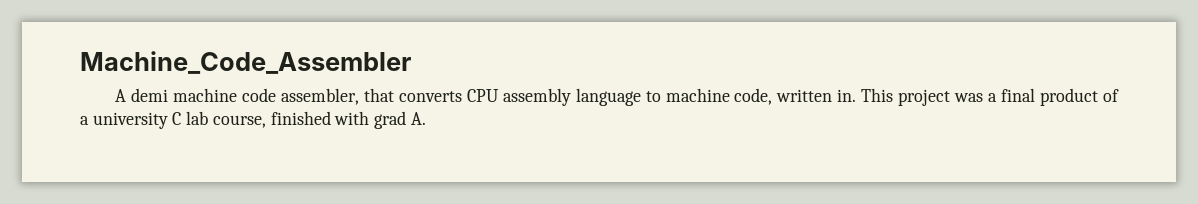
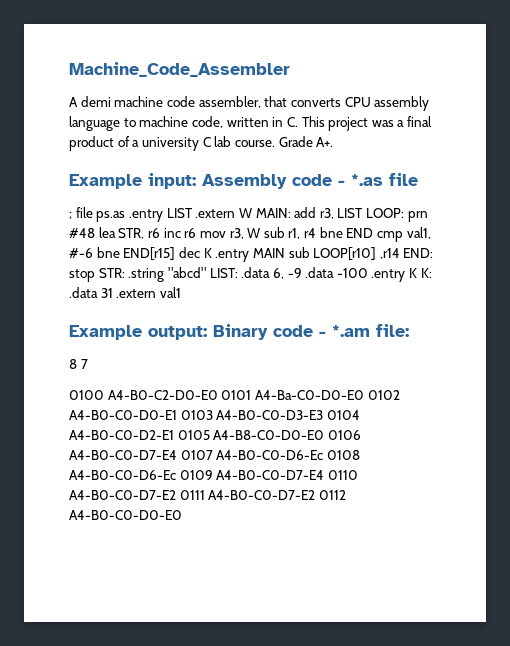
[837,89,857,102] in. -> [272,117,298,127] in C.
[212,111,426,129] course, finished with grad A. -> [234,136,334,147] [69,173,418,189] [69,207,428,222] [69,227,431,242] [69,247,434,262] [69,267,432,282] [69,287,181,298] [69,324,409,340] [69,359,88,369] [69,390,400,400] [69,410,360,420] [69,430,361,440] [69,450,360,460] [69,470,358,480] [69,490,346,500] [69,510,182,520] course. Grade A+. // Example input: Assembly code - *.as file // ; file ps.as .entry LIST .extern W MAIN: add r3, LIST LOOP: prn #48 lea STR, r6 inc r6 mov r3, W sub r1, r4 bne END cmp val1, #-6 bne END[r15] dec K .entry MAIN sub LOOP[r10] ,r14 END: stop STR: .string "abcd" LIST: .data 6, -9 .data -100 .entry K K: .data 31 .extern val1 // Example output: Binary code - *.am file: // 8 7 // 0100 A4-B0-C2-D0-E0 0101 A4-Ba-C0-D0-E0 0102 A4-B0-C0-D0-E1 0103 A4-B0-C0-D3-E3 0104 A4-B0-C0-D2-E1 0105 A4-B8-C0-D0-E0 0106 A4-B0-C0-D7-E4 0107 A4-B0-C0-D6-Ec 0108 A4-B0-C0-D6-Ec 0109 A4-B0-C0-D7-E4 0110 A4-B0-C0-D7-E2 0111 A4-B0-C0-D7-E2 0112 A4-B0-C0-D0-E0

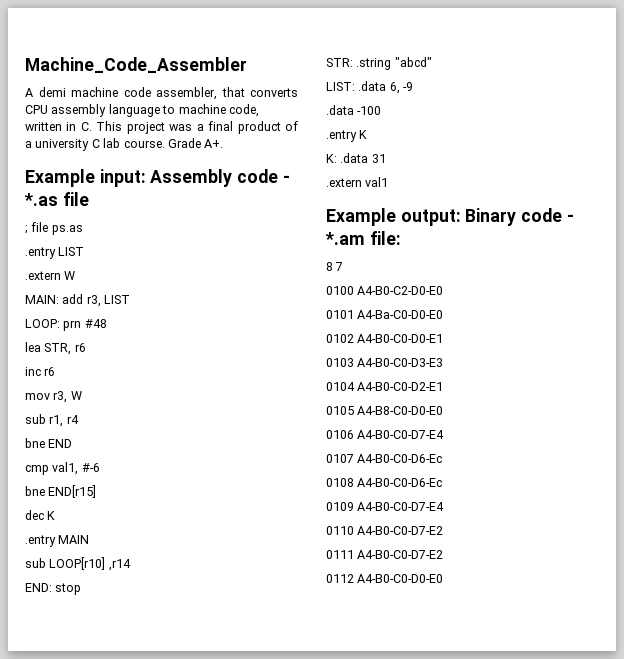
(126, 216) none -> (83, 230) //
(192, 213) none -> (85, 251) //
(252, 213) none -> (76, 275) //
(363, 213) none -> (131, 299) //
(95, 233) none -> (107, 323) //
(160, 233) none -> (86, 347) //
(197, 233) none -> (56, 371) //
(261, 233) none -> (82, 395) //
(317, 233) none -> (79, 419) //
(374, 233) none -> (73, 443) //
(93, 253) none -> (100, 467) //
(176, 253) none -> (97, 491) //
(212, 253) none -> (56, 515) //
(285, 253) none -> (90, 539) //
(400, 253) none -> (131, 565) //
(95, 275) none -> (82, 589) //
(206, 272) none -> (432, 62) //
(302, 273) none -> (414, 86) //
(368, 273) none -> (382, 110) //
(418, 273) none -> (368, 134) //
(113, 293) none -> (386, 158) //
(218, 395) none -> (444, 290) //
(364, 395) none -> (444, 314) //
(177, 415) none -> (444, 338) //
(324, 415) none -> (444, 362) //
(174, 435) none -> (444, 386) //
(325, 435) none -> (444, 410) //
(177, 455) none -> (445, 434) //
(324, 455) none -> (443, 458) //
(176, 475) none -> (443, 482) //
(325, 475) none -> (445, 506) //
(176, 495) none -> (444, 530) //
(316, 495) none -> (444, 554) //

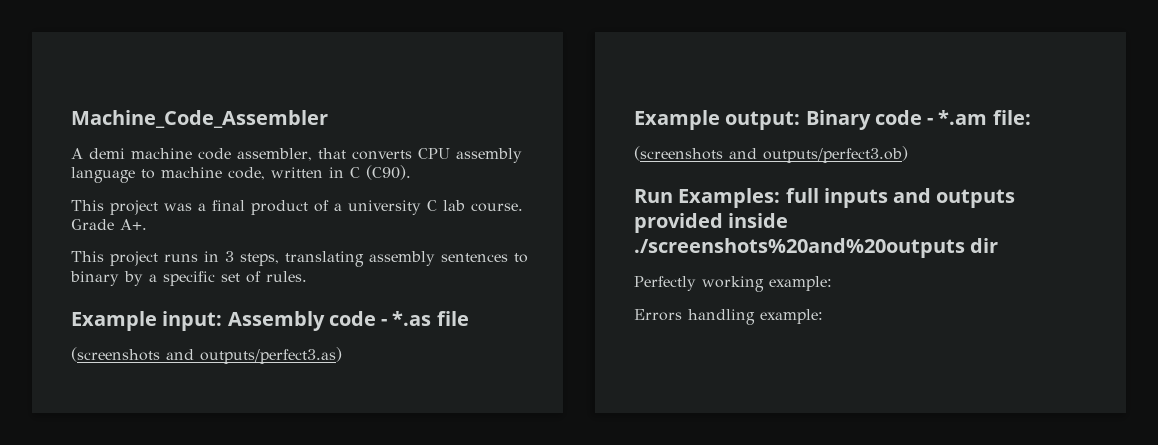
[80,122,92,131] C. -> [350,165,411,180] C (C90). //
(224, 143) none -> [71,251,528,267] [70,271,307,286] // This project runs in 3 steps, translating assembly sentences to binary by a specific set of rules.
[25,222,83,235] [25,247,85,259] [25,271,76,280] [25,294,131,307] [25,319,107,331] [25,342,86,355] [25,367,56,376] [25,391,82,403] [25,414,79,427] [25,438,73,448] [25,462,100,475] [25,485,97,498] [25,510,56,520] [25,535,90,547] [25,557,131,571] [25,583,82,595] [326,57,432,70] [326,81,414,94] [326,105,382,115] [326,130,368,142] [326,153,386,163] [326,177,389,187] ; file ps.as // .entry LIST // .extern W // MAIN: add r3, LIST // LOOP: prn #48 // lea STR, r6 // inc r6 // mov r3, W // sub r1, r4 // bne END // cmp val1, #-6 // bne END[r15] // dec K // .entry MAIN // sub LOOP[r10] ,r14 // END: stop // STR: .string "abcd" // LIST: .data 6, -9 // .data -100 // .entry K // K: .data 31 // .extern val1 -> [71,347,342,364] (screenshots and outputs/perfect3.as)
[326,262,344,271] [326,286,444,295] [326,310,444,319] [326,334,444,343] [326,358,444,367] [326,382,444,391] [326,406,444,415] [326,430,445,439] [326,454,443,463] [326,478,443,487] [326,502,445,511] [326,526,444,535] [326,550,444,559] [326,574,444,583] 8 7 // 0100 A4-B0-C2-D0-E0 // 0101 A4-Ba-C0-D0-E0 // 0102 A4-B0-C0-D0-E1 // 0103 A4-B0-C0-D3-E3 // 0104 A4-B0-C0-D2-E1 // 0105 A4-B8-C0-D0-E0 // 0106 A4-B0-C0-D7-E4 // 0107 A4-B0-C0-D6-Ec // 0108 A4-B0-C0-D6-Ec // 0109 A4-B0-C0-D7-E4 // 0110 A4-B0-C0-D7-E2 // 0111 A4-B0-C0-D7-E2 // 0112 A4-B0-C0-D0-E0 -> [634,146,908,163] [634,188,1016,208] [634,213,789,233] [634,238,999,258] [634,276,832,292] [634,309,823,325] (screenshots and outputs/perfect3.ob) // Run Examples: full inputs and outputs provided inside ./screenshots%20and%20outputs dir // Perfectly working example: // Errors handling example:

